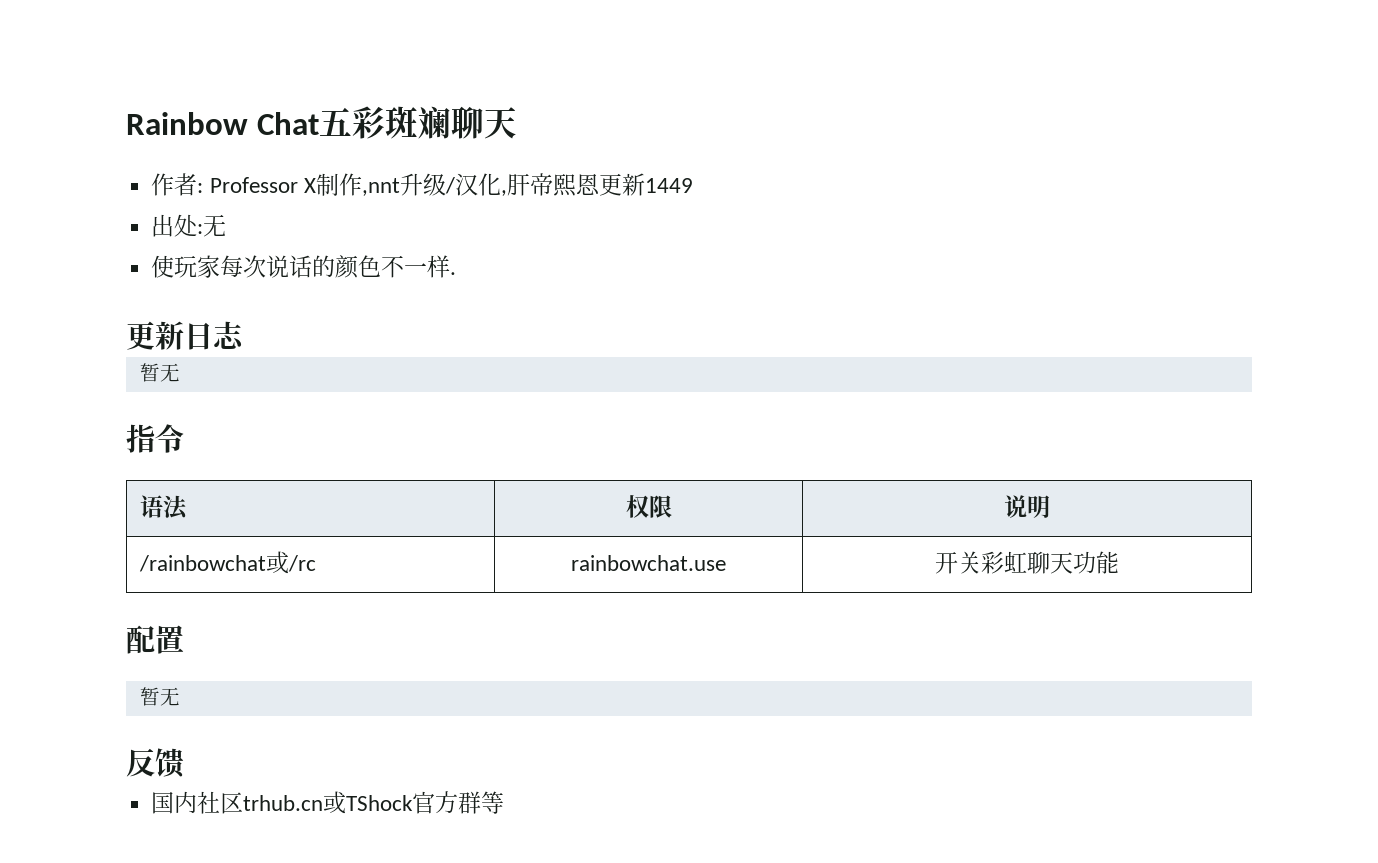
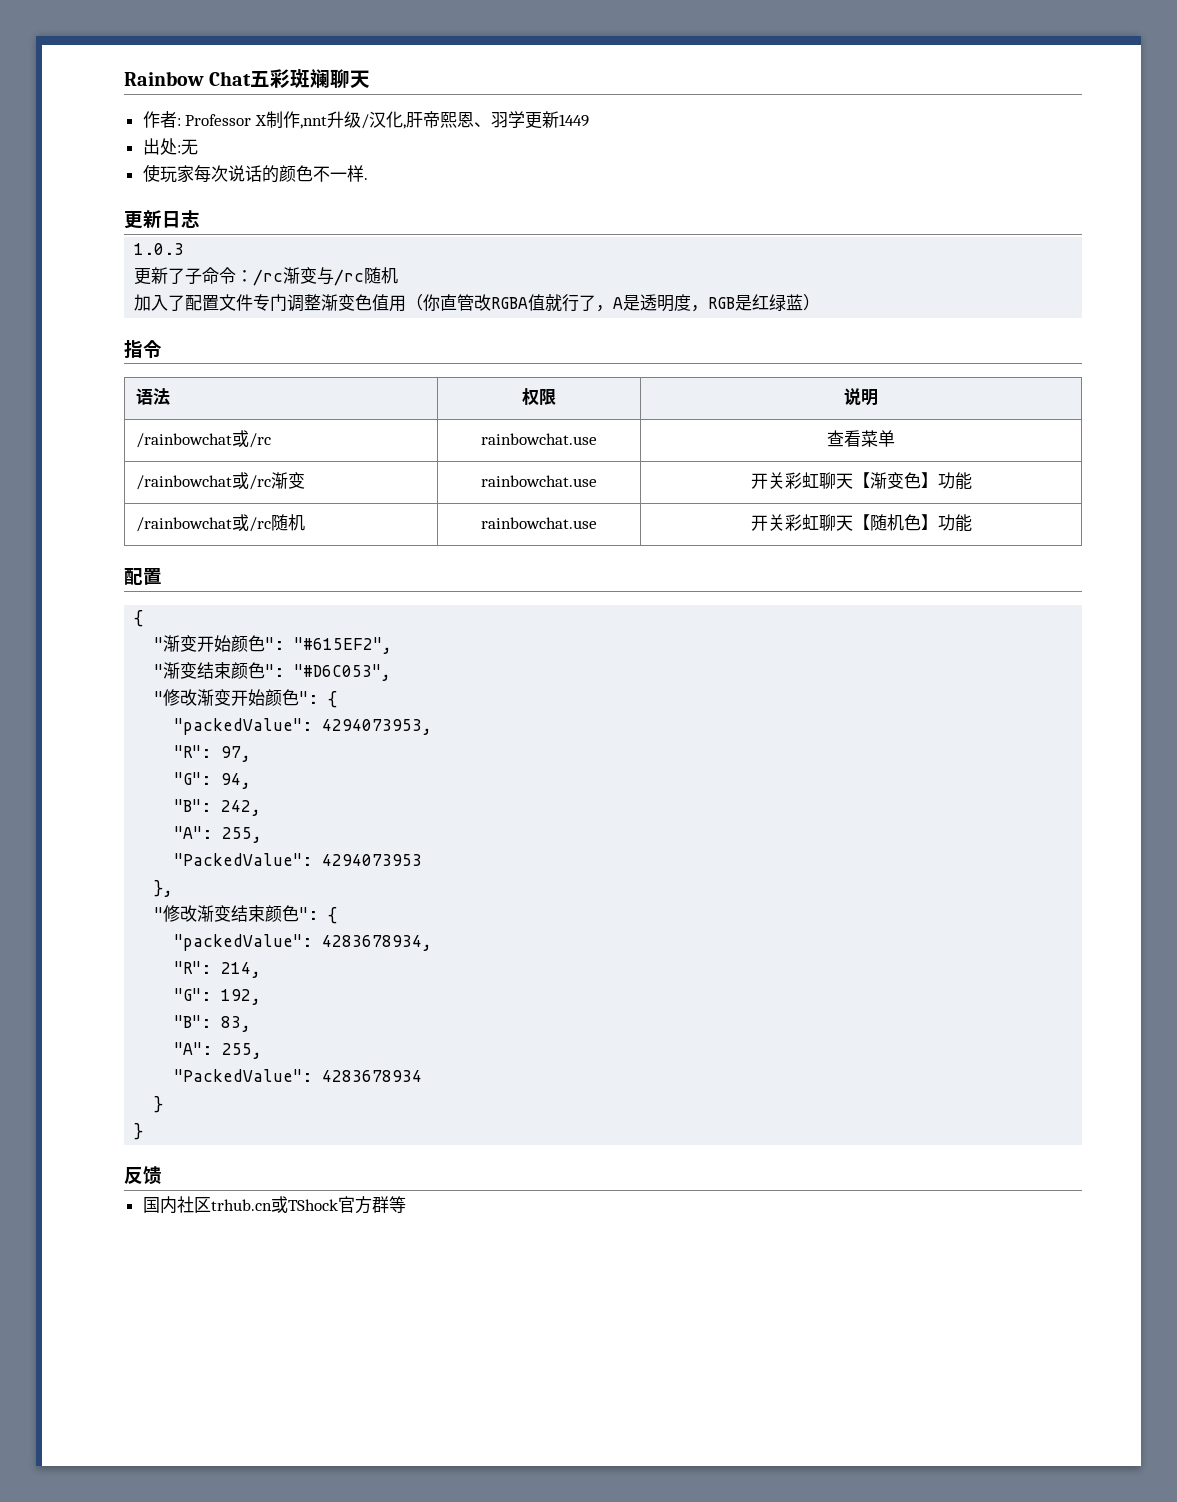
(600, 184) none -> [473,111,525,128] 、羽学
[139,363,180,382] 暂无 -> [134,243,185,255] [134,267,399,286] [134,294,821,312] 1.0.3 // 更新了子命令：/rc渐变与/rc随机 // 加入了配置文件专门调整渐变色值用（你直管改RGBA值就行了，A是透明度，RGB是红绿蓝）
[935,551,1119,574] [126,625,184,654] [139,687,180,706] 开关彩虹聊天功能 // 配置 // 暂无 -> [827,430,895,447] [135,472,305,490] [481,475,597,487] [750,472,972,490] [135,514,305,532] [481,517,597,529] [750,514,972,532] [124,568,162,585] [134,610,144,627] [154,635,393,654] [154,662,392,681] [154,689,338,708] [174,718,433,735] [174,745,252,762] [174,772,252,789] [174,799,262,816] [174,826,263,843] [174,853,423,866] [154,880,174,897] [154,905,338,924] [174,934,433,951] [174,961,262,978] [174,988,262,1005] [174,1015,252,1032] [174,1042,263,1059] [174,1069,423,1082] [154,1096,164,1113] [134,1123,144,1140] 查看菜单 // /rainbowchat或/rc渐变 | rainbowchat.use | 开关彩虹聊天【渐变色】功能 // /rainbowchat或/rc随机 | rainbowchat.use | 开关彩虹聊天【随机色】功能 // 配置 // { // "渐变开始颜色": "#615EF2", // "渐变结束颜色": "#D6C053", // "修改渐变开始颜色": { // "packedValue": 4294073953, // "R": 97, // "G": 94, // "B": 242, // "A": 255, // "PackedValue": 4294073953 // }, // "修改渐变结束颜色": { // "packedValue": 4283678934, // "R": 214, // "G": 192, // "B": 83, // "A": 255, // "PackedValue": 4283678934 // } // }

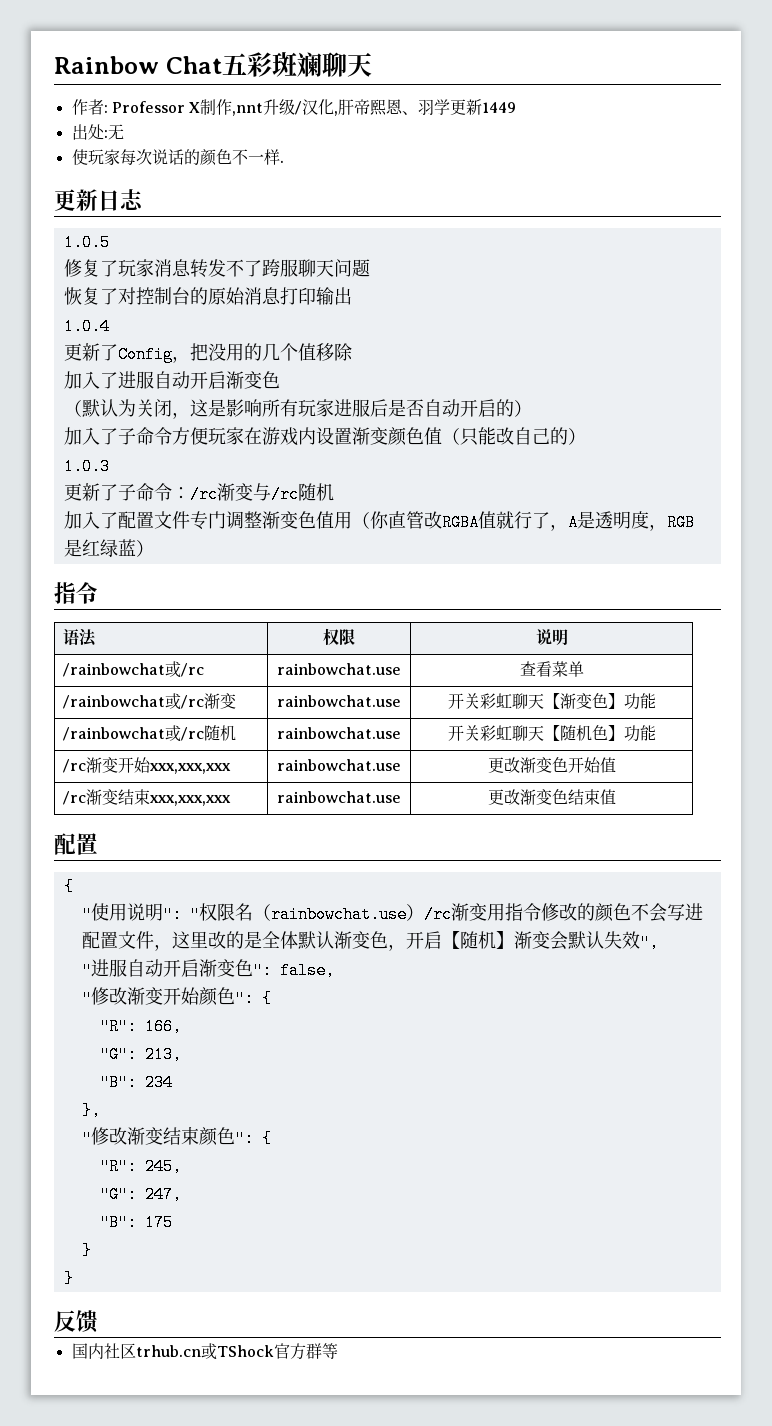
(200, 219) none -> [63,234,110,251] [63,259,370,278] [63,287,352,305] [63,318,110,335] [63,343,353,363] [63,371,280,389] [63,399,532,419] [63,427,586,446] // 1.0.5 // 修复了玩家消息转发不了跨服聊天问题 // 恢复了对控制台的原始消息打印输出 // 1.0.4 // 更新了Config，把没用的几个值移除 // 加入了进服自动开启渐变色 // （默认为关闭，这是影响所有玩家进服后是否自动开启的） // 加入了子命令方便玩家在游戏内设置渐变颜色值（只能改自己的）
[124,568,162,585] [134,610,144,627] [154,635,393,654] [154,662,392,681] // 配置 // { // "渐变开始颜色": "#615EF2", // "渐变结束颜色": "#D6C053", -> [62,757,231,774] [277,759,401,771] [487,757,616,773] [62,789,231,806] [277,791,401,803] [487,789,616,805] [54,833,98,855] [63,878,74,895] [81,903,703,923] [81,931,659,951] [81,959,335,979] // /rc渐变开始xxx,xxx,xxx | rainbowchat.use | 更改渐变色开始值 // /rc渐变结束xxx,xxx,xxx | rainbowchat.use | 更改渐变色结束值 // 配置 // { // "使用说明": "权限名（rainbowchat.use）/rc渐变用指令修改的颜色不会写进配置文件，这里改的是全体默认渐变色，开启【随机】渐变会默认失效", // "进服自动开启渐变色": false,
[174,718,433,735] [174,745,252,762] [174,772,252,789] [174,799,262,816] [174,826,263,843] [174,853,423,866] // "packedValue": 4294073953, // "R": 97, // "G": 94, // "B": 242, // "A": 255, // "PackedValue": 4294073953 -> [99,1018,182,1035] [99,1046,182,1063] [99,1074,173,1091] // "R": 166, // "G": 213, // "B": 234
[174,934,433,951] [174,961,262,978] [174,988,262,1005] [174,1015,252,1032] [174,1042,263,1059] [174,1069,423,1082] // "packedValue": 4283678934, // "R": 214, // "G": 192, // "B": 83, // "A": 255, // "PackedValue": 4283678934 -> [99,1158,182,1175] [99,1186,182,1203] [99,1214,173,1231] // "R": 245, // "G": 247, // "B": 175

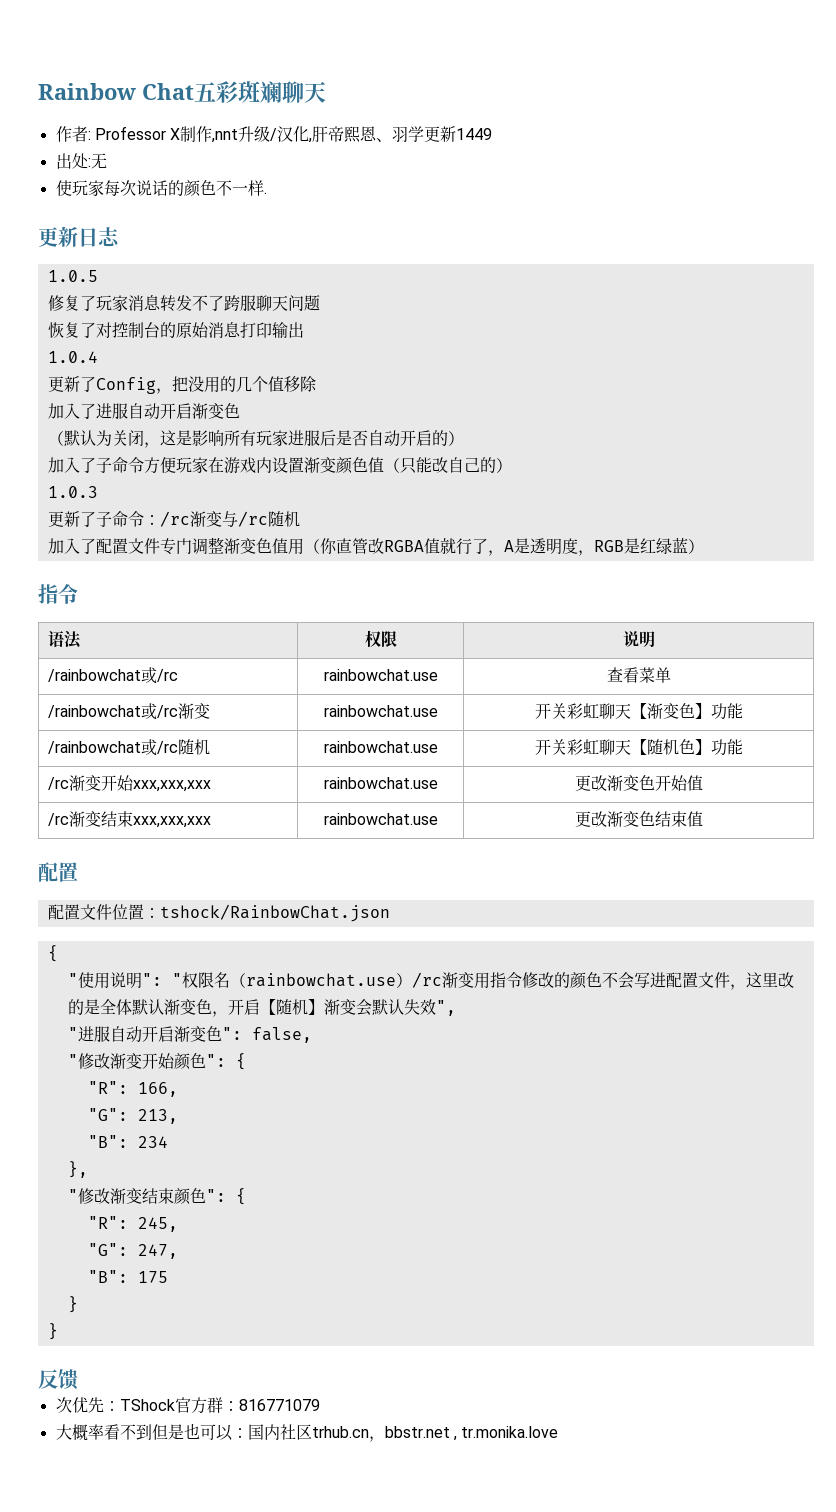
(98, 844) none -> [47,904,390,922] // 配置文件位置：tshock/RainbowChat.json
[71,1343,338,1360] 国内社区trhub.cn或TShock官方群等 -> [55,1397,320,1414] [55,1423,559,1442] 次优先：TShock官方群：816771079 // 大概率看不到但是也可以：国内社区trhub.cn，bbstr.net , tr.monika.love

